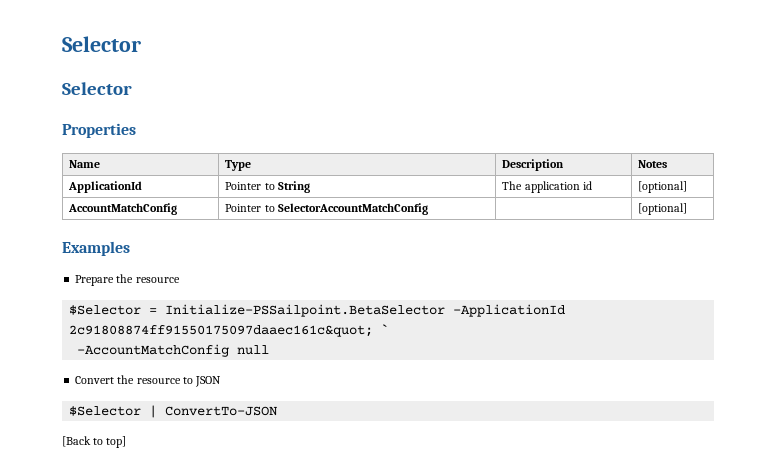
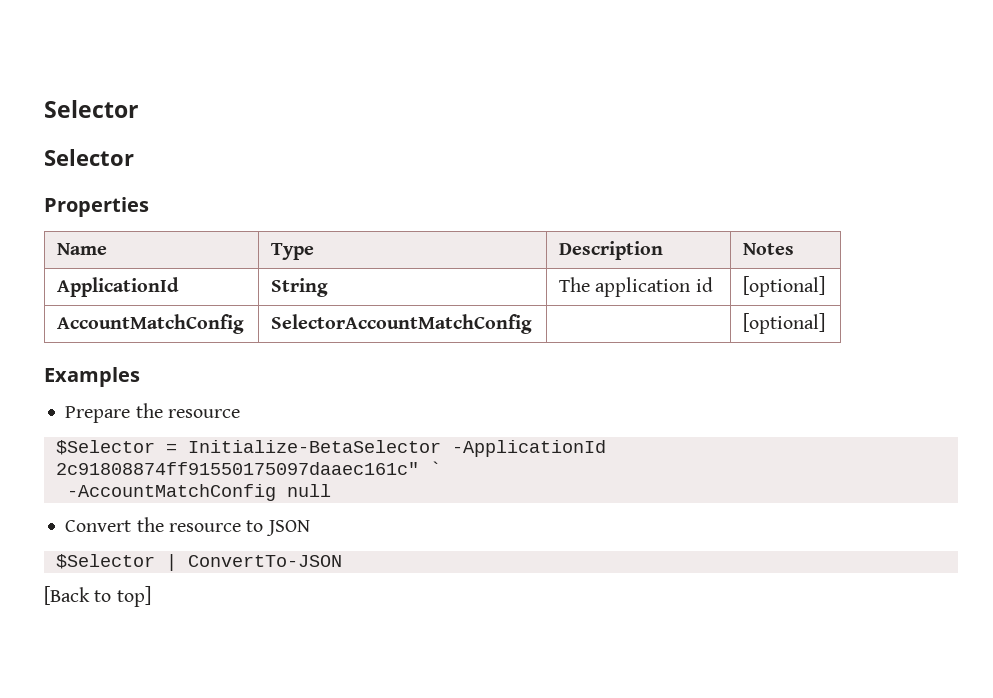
[225,182,275,190] Pointer to -> (180, 287) none
[225,204,275,212] Pointer to -> (245, 324) none
[165,304,566,317] [69,325,374,337] Initialize-PSSailpoint.BetaSelector -ApplicationId 2c91808874ff91550175097daaec161c&quot; -> [187,440,606,457] [55,462,419,475] Initialize-BetaSelector -ApplicationId 2c91808874ff91550175097daaec161c"

